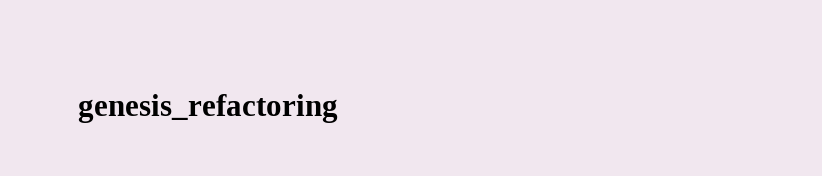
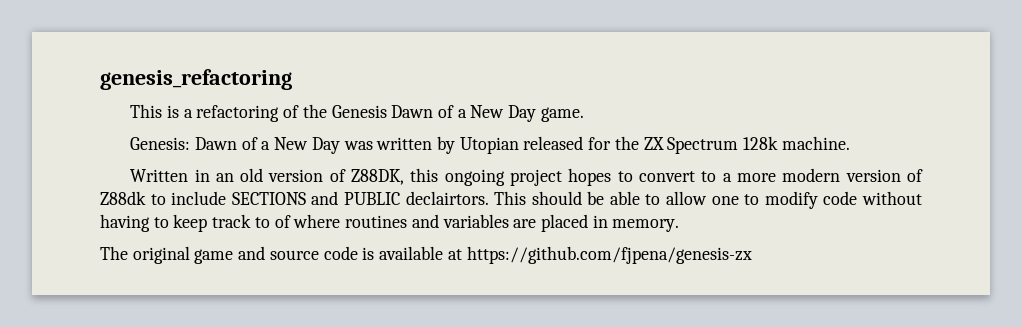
(338, 108) none -> [130,104,584,122] [130,136,850,154] [130,168,923,186] [100,191,923,209] [100,214,680,232] [100,246,752,264] // This is a refactoring of the Genesis Dawn of a New Day game. // Genesis: Dawn of a New Day was written by Utopian released for the ZX Spectrum 128k machine. // Written in an old version of Z88DK, this ongoing project hopes to convert to a more modern version of Z88dk to include SECTIONS and PUBLIC declairtors. This should be able to allow one to modify code without having to keep track to of where routines and variables are placed in memory. // The original game and source code is available at https://github.com/fjpena/genesis-zx

